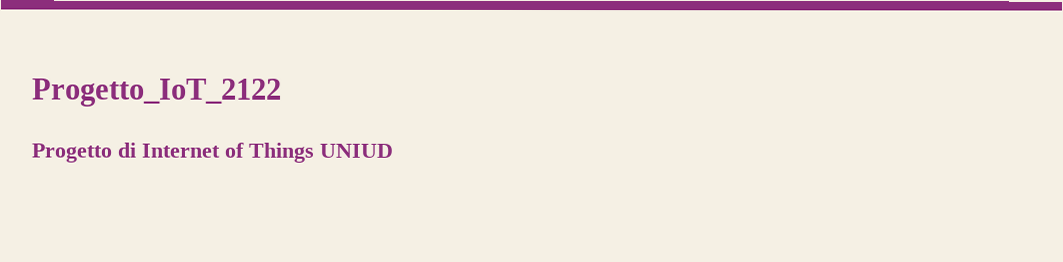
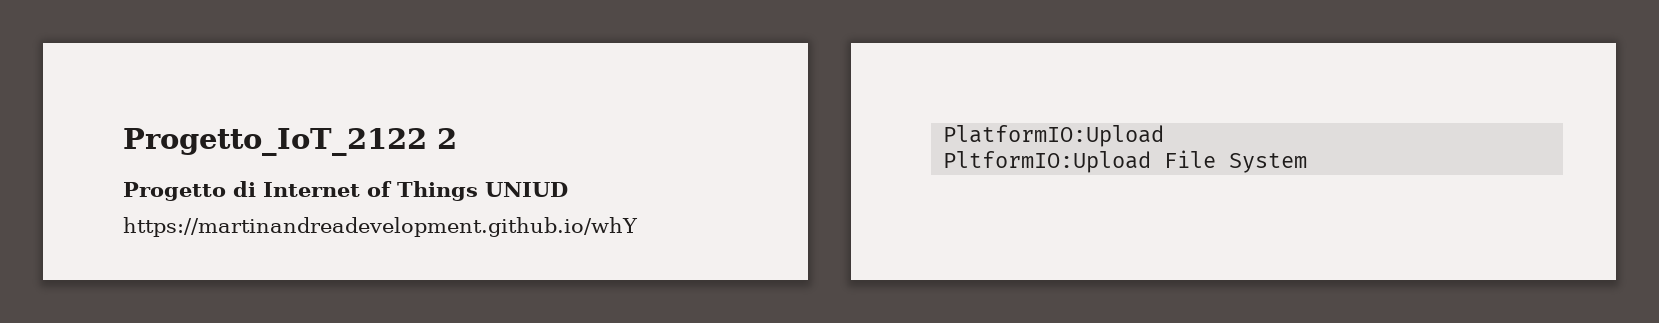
(282, 92) none -> [437,128,457,149] 2
(393, 150) none -> [123,217,638,237] [943,125,1165,147] [943,150,1308,173] // https://martinandreadevelopment.github.io/whY // PlatformIO:Upload // PltformIO:Upload File System

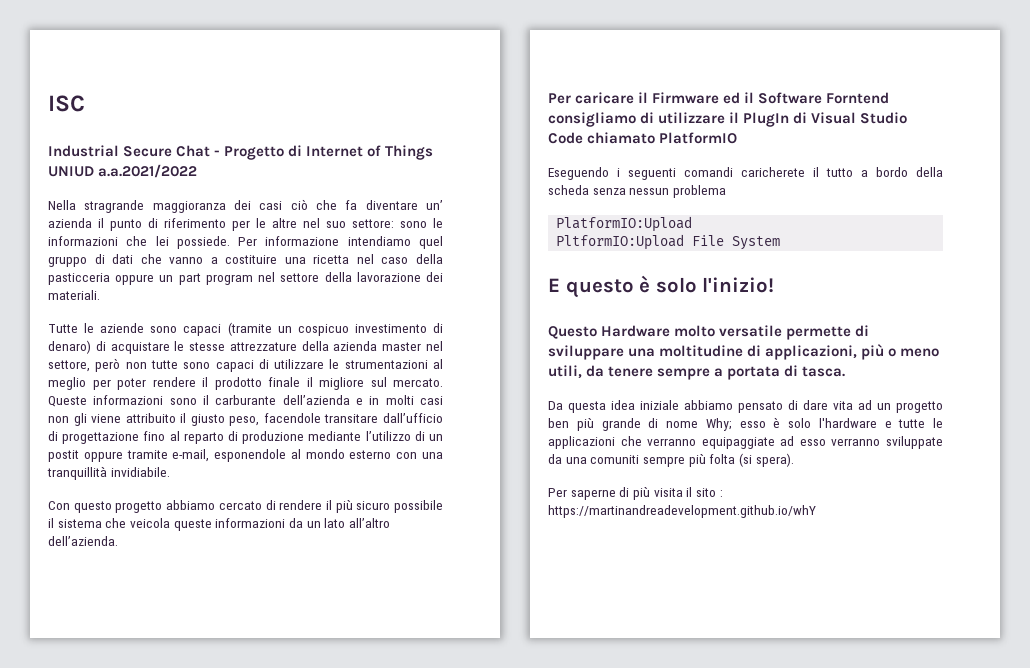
[123,128,457,156] Progetto_IoT_2122 2 // -> [48,95,85,112] [48,145,221,157] ISC // Industrial Secure Chat -
[123,217,638,237] [943,125,1165,147] [943,150,1308,173] // https://martinandreadevelopment.github.io/whY // PlatformIO:Upload // PltformIO:Upload File System -> [98,164,198,178] [48,199,443,213] [48,218,443,231] [48,236,443,249] [48,254,443,267] [48,272,444,285] [48,290,100,300] [48,322,443,336] [48,340,443,354] [48,358,444,372] [48,377,443,390] [48,395,443,407] [48,413,443,426] [48,431,443,444] [48,449,443,462] [47,466,170,480] [48,500,443,513] [48,518,390,531] [48,536,118,546] [548,92,890,104] [548,112,908,127] [548,132,738,144] [548,167,943,180] [548,185,726,198] [556,216,693,232] [556,234,781,250] [548,275,775,298] [548,325,870,340] [548,344,940,360] [548,365,846,380] [548,400,943,413] [548,417,943,431] [548,436,943,449] [548,453,794,467] [548,487,723,500] [548,505,816,518] a.a.2021/2022 // Nella stragrande maggioranza dei casi ciò che fa diventare un’ azienda il punto di riferimento per le altre nel suo settore: sono le informazioni che lei possiede. Per informazione intendiamo quel gruppo di dati che vanno a costituire una ricetta nel caso della pasticceria oppure un part program nel settore della lavorazione dei materiali. // Tutte le aziende sono capaci (tramite un cospicuo investimento di denaro) di acquistare le stesse attrezzature della azienda master nel settore, però non tutte sono capaci di utilizzare le strumentazioni al meglio per poter rendere il prodotto finale il migliore sul mercato. Queste informazioni sono il carburante dell’azienda e in molti casi non gli viene attribuito il giusto peso, facendole transitare dall’ufficio di progettazione fino al reparto di produzione mediante l’utilizzo di un postit oppure tramite e-mail, esponendole al mondo esterno con una tranquillità invidiabile. // Con questo progetto abbiamo cercato di rendere il più sicuro possibile il sistema che veicola queste informazioni da un lato all’altro dell’azienda. // Per caricare il Firmware ed il Software Forntend consigliamo di utilizzare il PlugIn di Visual Studio Code chiamato PlatformIO // Eseguendo i seguenti comandi caricherete il tutto a bordo della scheda senza nessun problema // PlatformIO:Upload // PltformIO:Upload File System // E questo è solo l'inizio! // Questo Hardware molto versatile permette di sviluppare una moltitudine di applicazioni, più o meno utili, da tenere sempre a portata di tasca. // Da questa idea iniziale abbiamo pensato di dare vita ad un progetto ben più grande di nome Why; esso è solo l'hardware e tutte le applicazioni che verranno equipaggiate ad esso verranno sviluppate da una comuniti sempre più folta (si spera). // Per saperne di più visita il sito : https://martinandreadevelopment.github.io/whY

